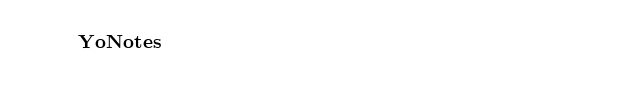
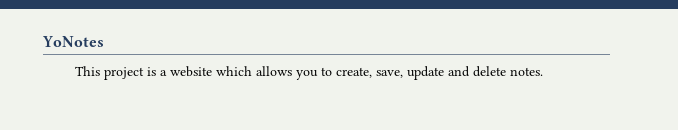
(162, 42) none -> [75,66,544,80] // This project is a website which allows you to create, save, update and delete notes.

